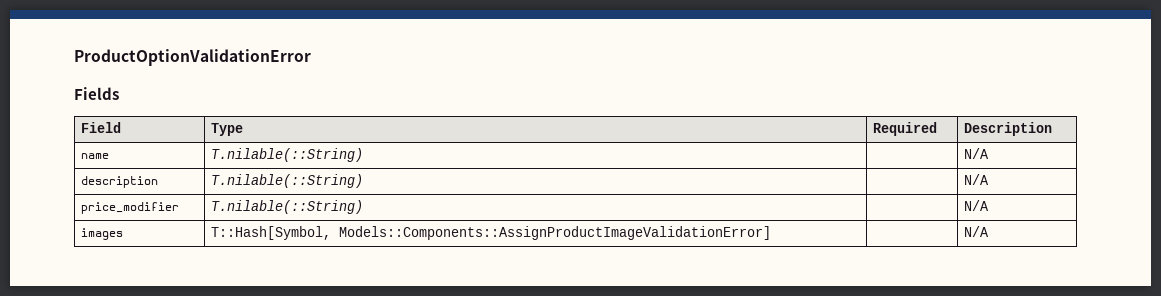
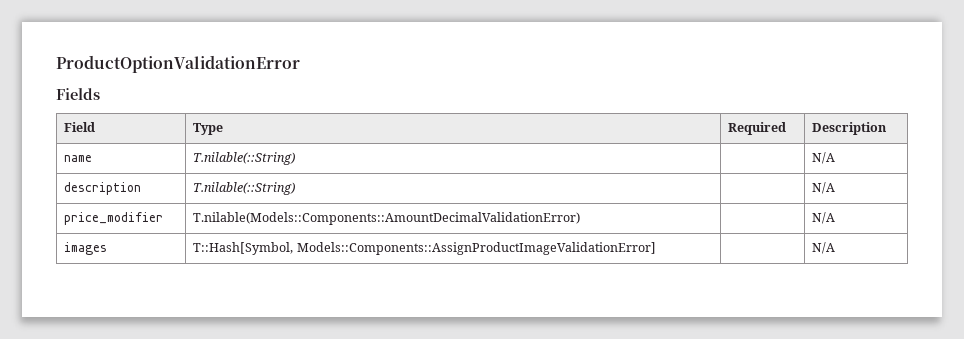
[210,200,363,214] T.nilable(::String) -> [193,212,581,225] T.nilable(Models::Components::AmountDecimalValidationError)

